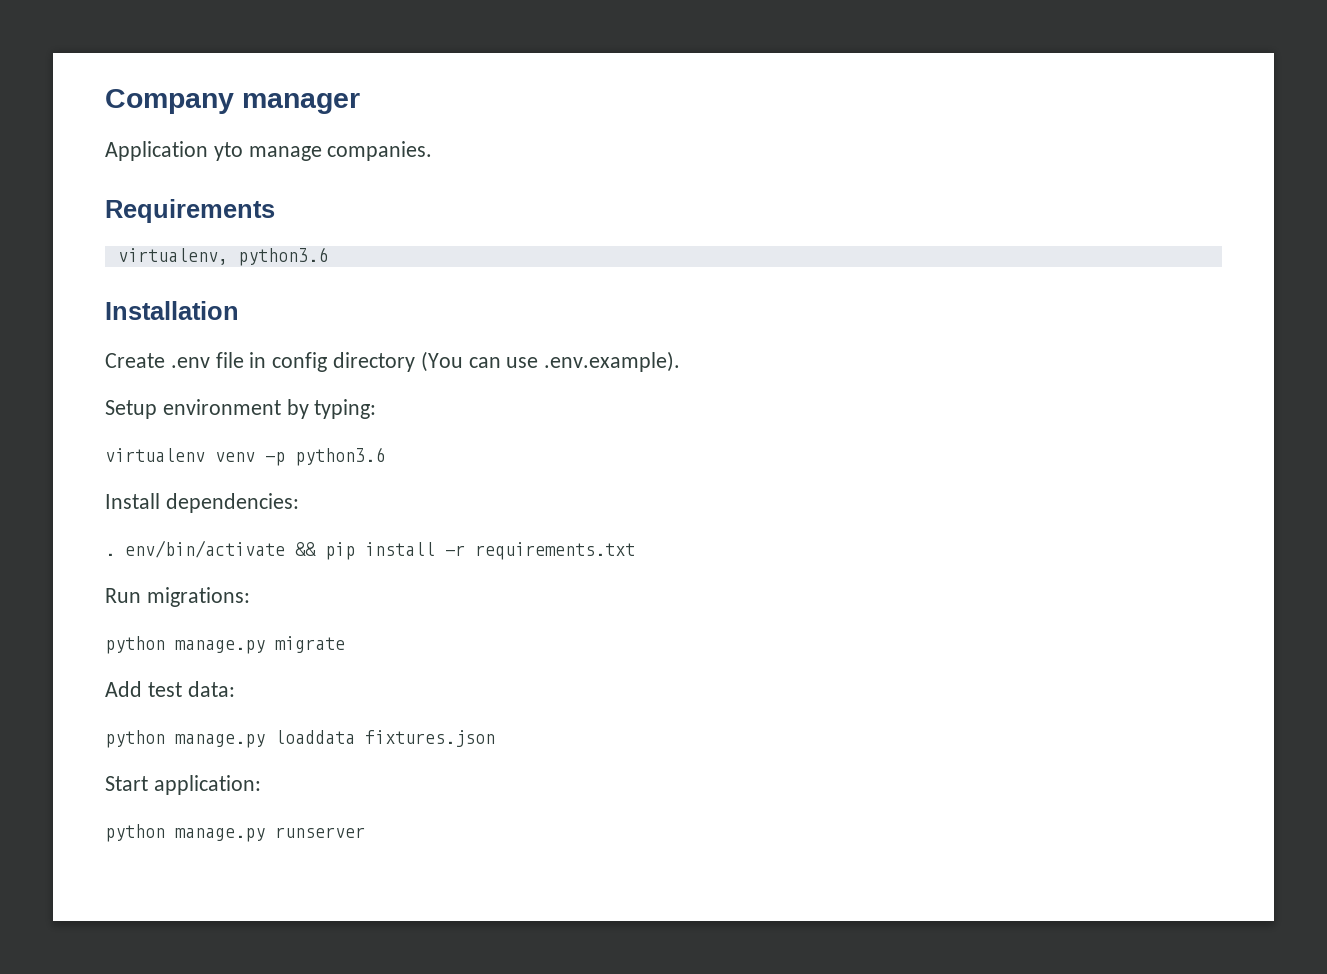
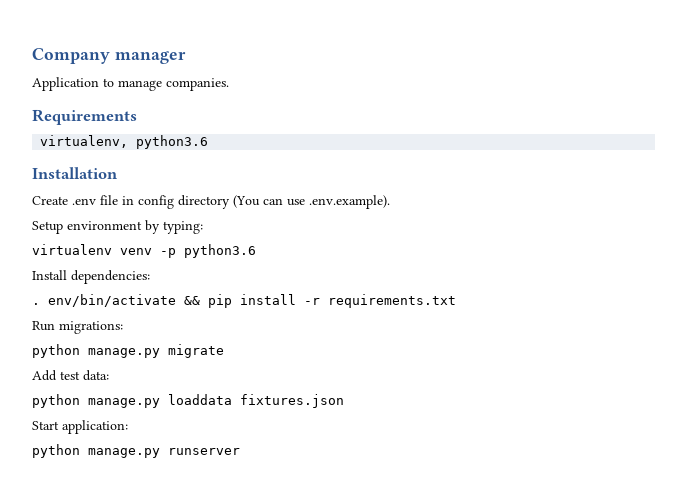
[213,142,243,161] yto -> [103,78,114,87] to

